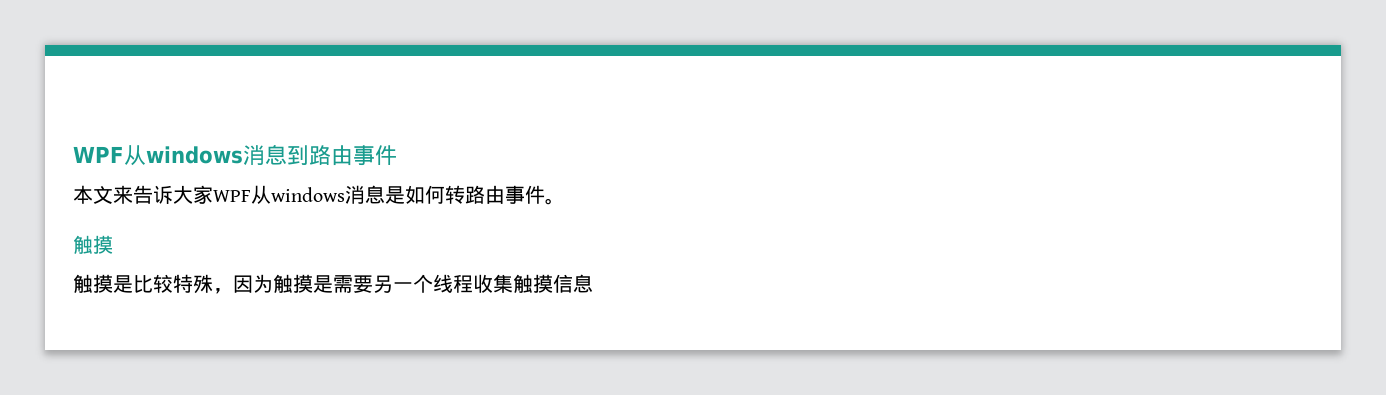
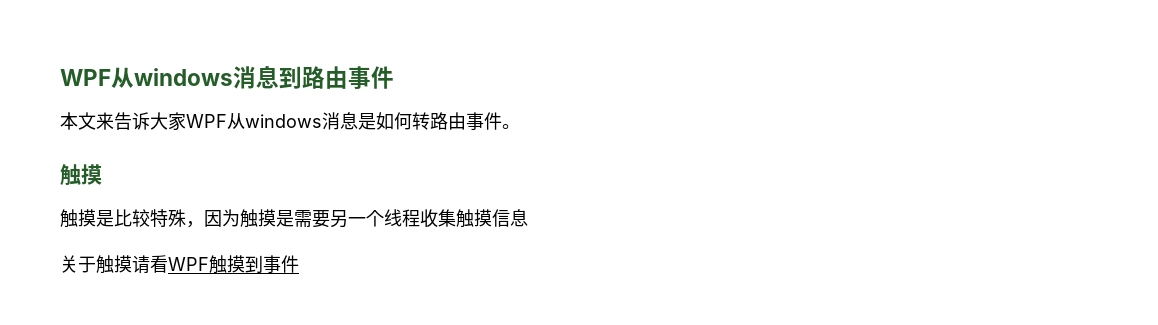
(593, 283) none -> [60,255,299,274] // 关于触摸请看WPF触摸到事件

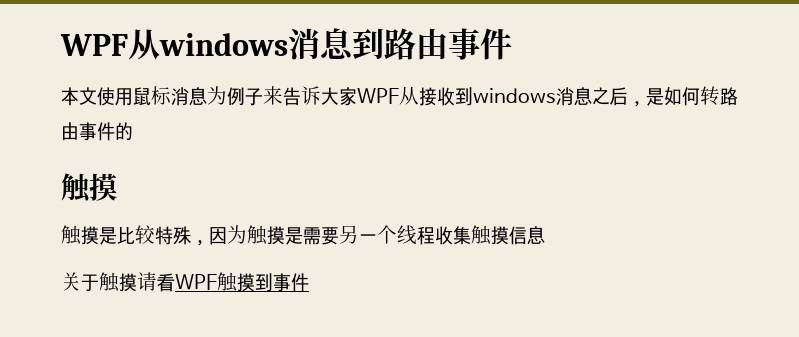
(96, 121) none -> [97,86,263,106] 使用鼠标消息为例子
[245,112,358,130] windows消息 -> [419,87,646,107] 接收到windows消息之后，
[502,124,520,129] 。 -> [115,122,133,141] 的

